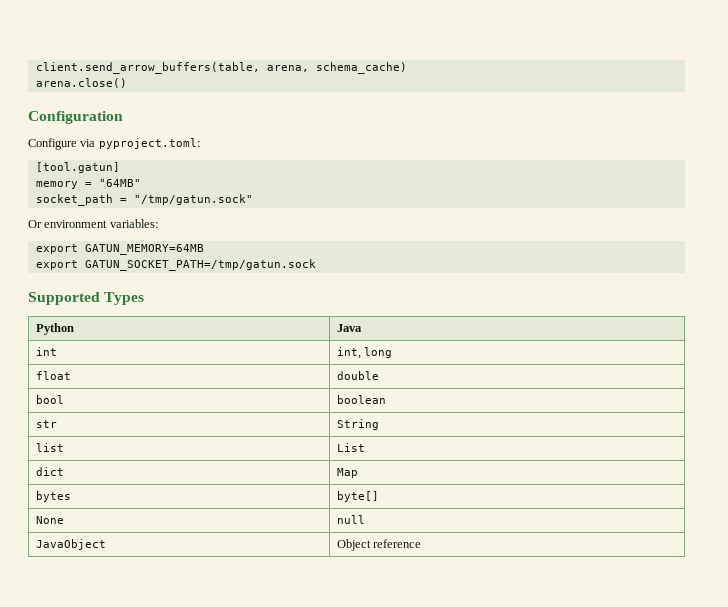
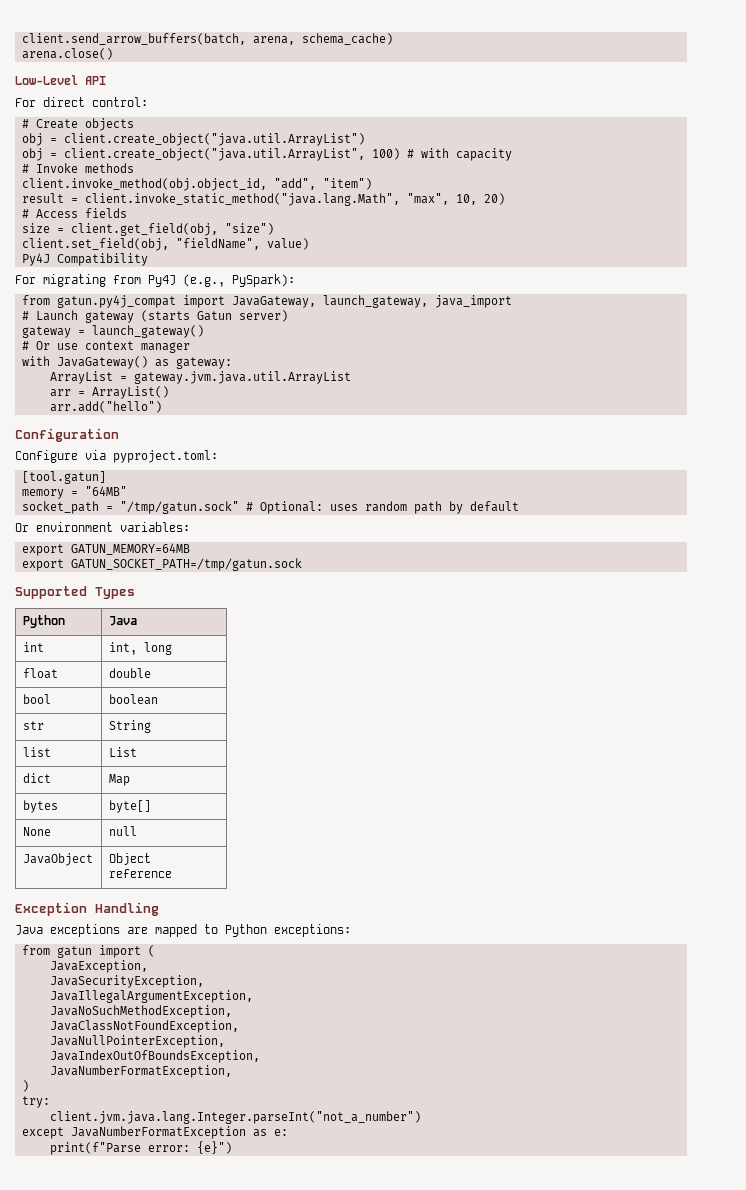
[35,62,260,74] client.send_arrow_buffers(table, -> [21,33,246,45] client.send_arrow_buffers(batch,
(127, 83) none -> [15,75,106,85] [15,97,148,107] [21,118,134,131] [21,133,365,146] [21,148,512,161] [21,163,134,173] [21,178,372,191] [21,193,505,206] [21,208,127,218] [21,223,274,236] [21,238,309,251] [21,253,148,266] [15,274,295,287] [21,295,512,308] [21,310,288,323] [21,325,204,338] [21,341,190,353] [21,356,232,369] [49,371,351,384] [49,386,169,399] [49,401,162,413] // Low-Level API // For direct control: // # Create objects // obj = client.create_object("java.util.ArrayList") // obj = client.create_object("java.util.ArrayList", 100) # with capacity // # Invoke methods // client.invoke_method(obj.object_id, "add", "item") // result = client.invoke_static_method("java.lang.Math", "max", 10, 20) // # Access fields // size = client.get_field(obj, "size") // client.set_field(obj, "fieldName", value) // Py4J Compatibility // For migrating from Py4J (e.g., PySpark): // from gatun.py4j_compat import JavaGateway, launch_gateway, java_import // # Launch gateway (starts Gatun server) // gateway = launch_gateway() // # Or use context manager // with JavaGateway() as gateway: // ArrayList = gateway.jvm.java.util.ArrayList // arr = ArrayList() // arr.add("hello")
(253, 199) none -> [245,501,519,514] # Optional: uses random path by default
(422, 543) none -> [15,902,159,916] [15,924,351,937] [21,945,155,958] [49,960,148,973] [49,975,204,988] [49,990,253,1003] [49,1005,232,1018] [49,1020,239,1033] [49,1035,225,1048] [49,1050,260,1063] [49,1065,232,1078] [21,1080,29,1092] [21,1096,50,1108] [49,1111,421,1124] [21,1126,288,1139] [49,1141,232,1155] // Exception Handling // Java exceptions are mapped to Python exceptions: // from gatun import ( // JavaException, // JavaSecurityException, // JavaIllegalArgumentException, // JavaNoSuchMethodException, // JavaClassNotFoundException, // JavaNullPointerException, // JavaIndexOutOfBoundsException, // JavaNumberFormatException, // ) // try: // client.jvm.java.lang.Integer.parseInt("not_a_number") // except JavaNumberFormatException as e: // print(f"Parse error: {e}")

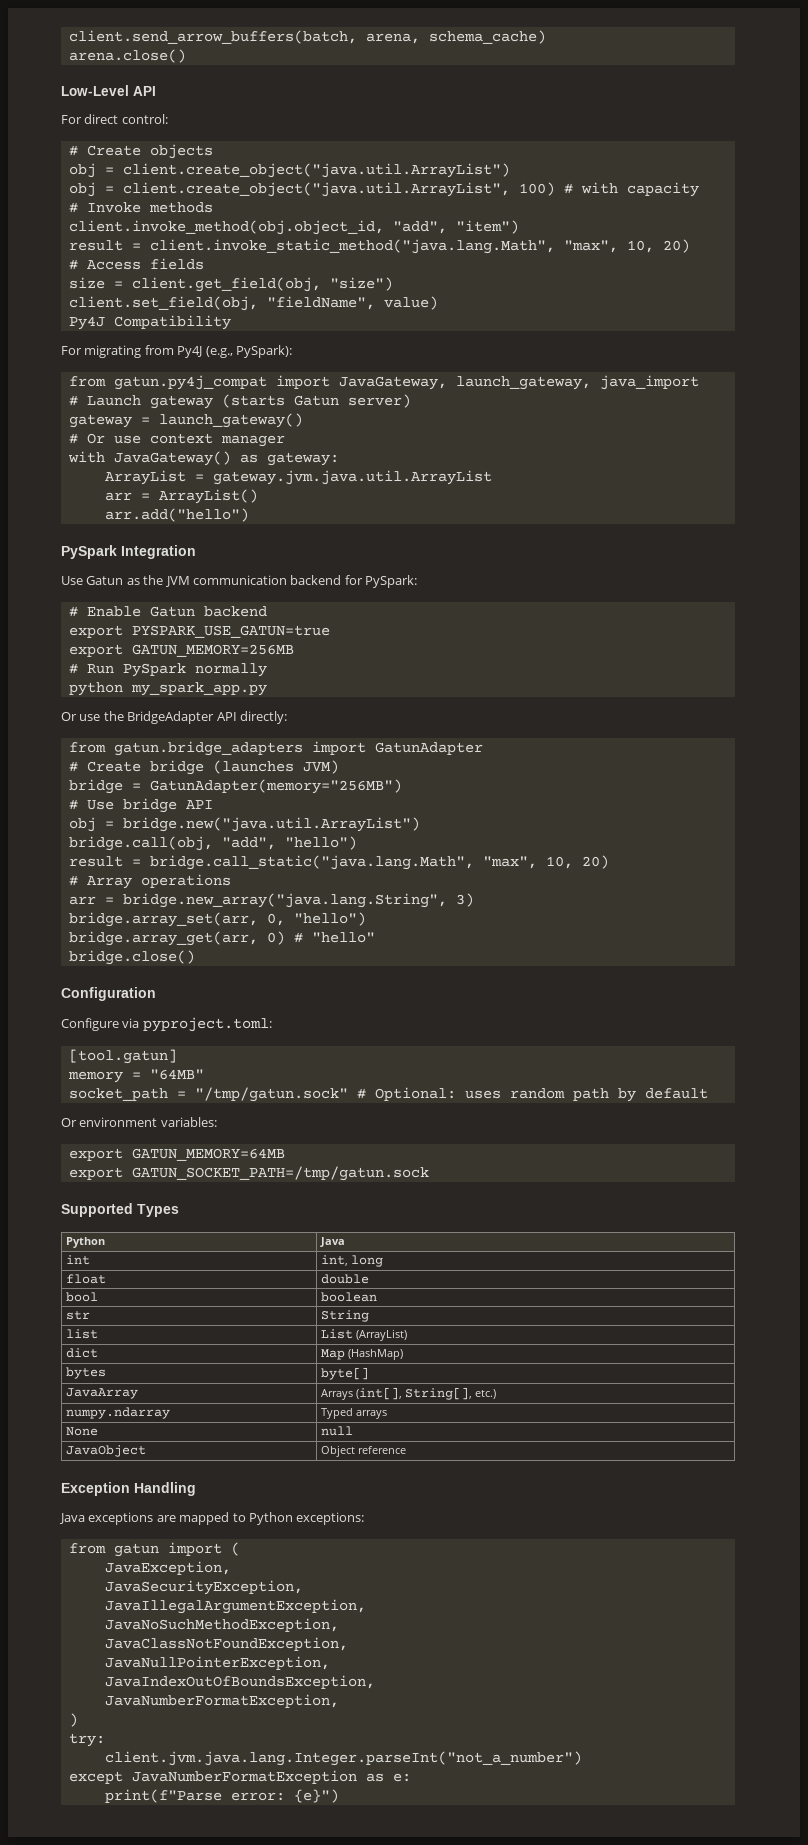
(162, 407) none -> [61,545,196,559] [61,575,417,588] [68,606,267,617] [68,625,330,638] [68,644,294,657] [68,663,267,677] [68,682,267,696] [61,711,287,724] [68,741,483,756] [68,760,339,775] [68,779,402,794] [68,798,213,813] [68,817,420,832] [68,836,357,851] [68,855,609,870] [68,874,231,889] [68,893,474,908] [68,912,366,927] [68,931,375,946] [68,950,195,965] // PySpark Integration // Use Gatun as the JVM communication backend for PySpark: // # Enable Gatun backend // export PYSPARK_USE_GATUN=true // export GATUN_MEMORY=256MB // # Run PySpark normally // python my_spark_app.py // Or use the BridgeAdapter API directly: // from gatun.bridge_adapters import GatunAdapter // # Create bridge (launches JVM) // bridge = GatunAdapter(memory="256MB") // # Use bridge API // obj = bridge.new("java.util.ArrayList") // bridge.call(obj, "add", "hello") // result = bridge.call_static("java.lang.Math", "max", 10, 20) // # Array operations // arr = bridge.new_array("java.lang.String", 3) // bridge.array_set(arr, 0, "hello") // bridge.array_get(arr, 0) # "hello" // bridge.close()
(137, 752) none -> [356,1329,408,1341] (ArrayList)
(130, 780) none -> [348,1349,404,1360] (HashMap)
(151, 806) none -> [66,1388,139,1399] [321,1387,497,1400] [66,1407,171,1419] [321,1408,388,1419] // JavaArray | Arrays (int[], String[], etc.) // numpy.ndarray | Typed arrays

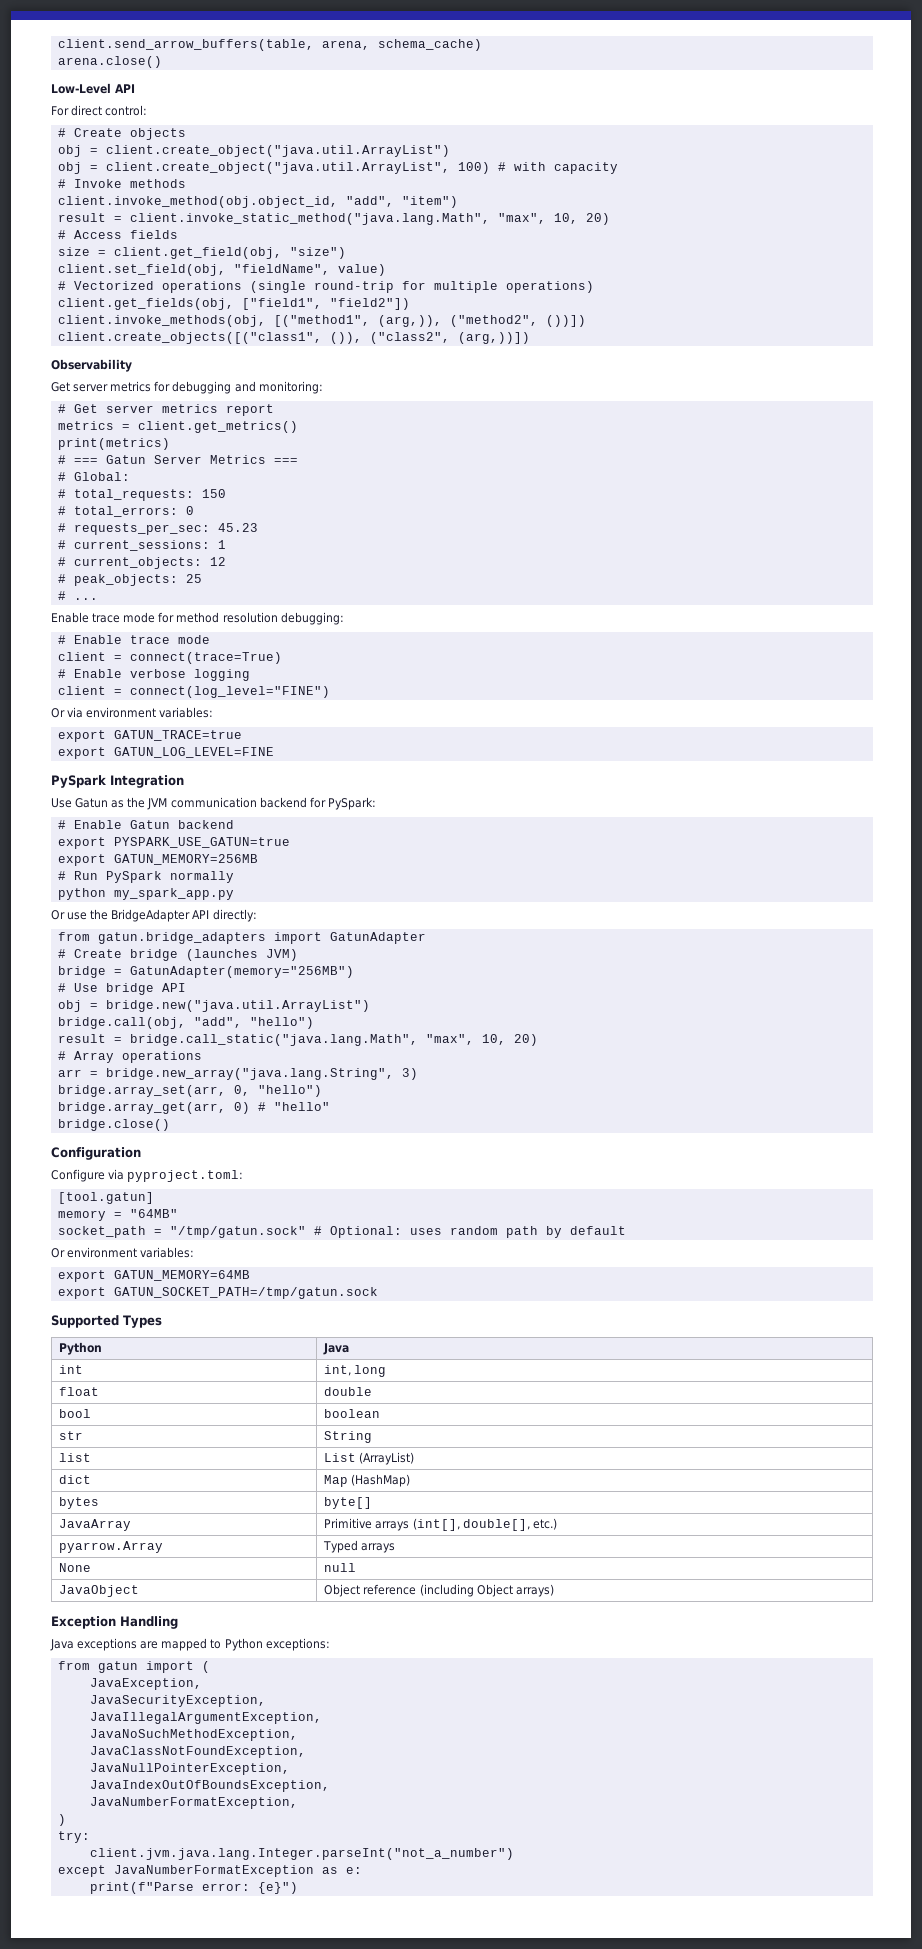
[68,30,357,44] client.send_arrow_buffers(batch, -> [57,39,314,51] client.send_arrow_buffers(table,
[68,315,231,330] [61,345,292,358] [68,375,699,390] [68,394,411,409] [68,413,303,428] [68,433,285,447] [67,451,339,466] [104,470,492,485] [104,489,258,504] [104,508,249,522] Py4J Compatibility // For migrating from Py4J (e.g., PySpark): // from gatun.py4j_compat import JavaGateway, launch_gateway, java_import // # Launch gateway (starts Gatun server) // gateway = launch_gateway() // # Or use context manager // with JavaGateway() as gateway: // ArrayList = gateway.jvm.java.util.ArrayList // arr = ArrayList() // arr.add("hello") -> [57,281,594,293] [57,298,410,310] [57,315,586,327] [57,332,530,344] [51,359,132,372] [51,381,323,394] [57,404,274,416] [57,421,298,433] [57,438,170,450] [57,455,298,464] [57,472,130,481] [57,489,226,501] [57,506,194,517] [57,523,258,535] [57,540,226,551] [57,557,226,569] [57,574,202,586] [57,591,98,600] [51,612,344,625] [57,635,210,644] [57,652,282,664] [57,669,250,681] [57,686,330,698] [51,707,214,718] [57,730,242,742] [57,747,274,759] # Vectorized operations (single round-trip for multiple operations) // client.get_fields(obj, ["field1", "field2"]) // client.invoke_methods(obj, [("method1", (arg,)), ("method2", ())]) // client.create_objects([("class1", ()), ("class2", (arg,))]) // Observability // Get server metrics for debugging and monitoring: // # Get server metrics report // metrics = client.get_metrics() // print(metrics) // # === Gatun Server Metrics === // # Global: // # total_requests: 150 // # total_errors: 0 // # requests_per_sec: 45.23 // # current_sessions: 1 // # current_objects: 12 // # peak_objects: 25 // # ... // Enable trace mode for method resolution debugging: // # Enable trace mode // client = connect(trace=True) // # Enable verbose logging // client = connect(log_level="FINE") // Or via environment variables: // export GATUN_TRACE=true // export GATUN_LOG_LEVEL=FINE
[321,1387,473,1400] Arrays (int[], String[], -> [324,1518,530,1531] Primitive arrays (int[], double[],
[66,1407,171,1419] numpy.ndarray -> [59,1541,164,1553] pyarrow.Array
(407, 1450) none -> [419,1584,554,1597] (including Object arrays)

